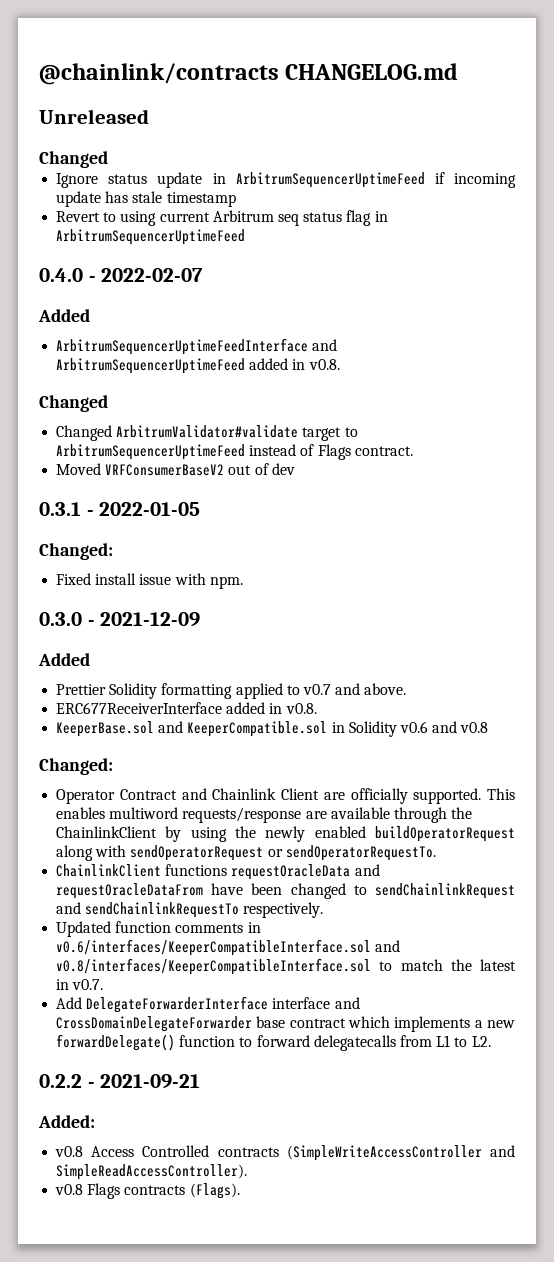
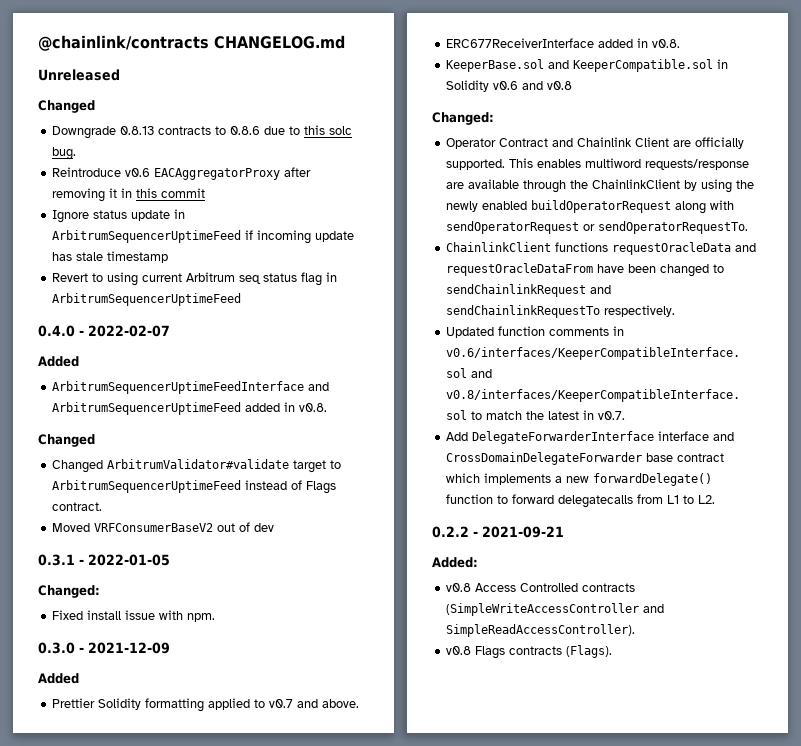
(108, 159) none -> [52,125,353,139] [52,147,77,160] [52,167,312,180] [52,188,206,202] // Downgrade 0.8.13 contracts to 0.8.6 due to this solc bug. // Reintroduce v0.6 EACAggregatorProxy after removing it in this commit

